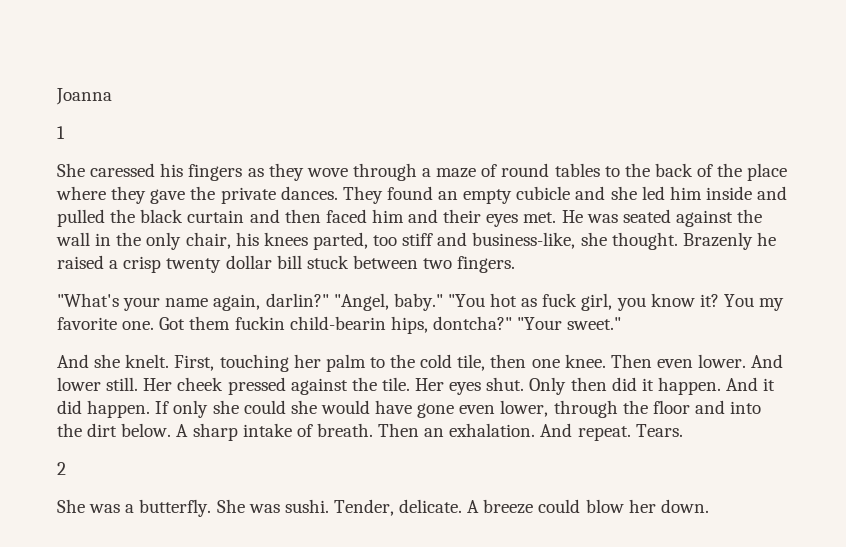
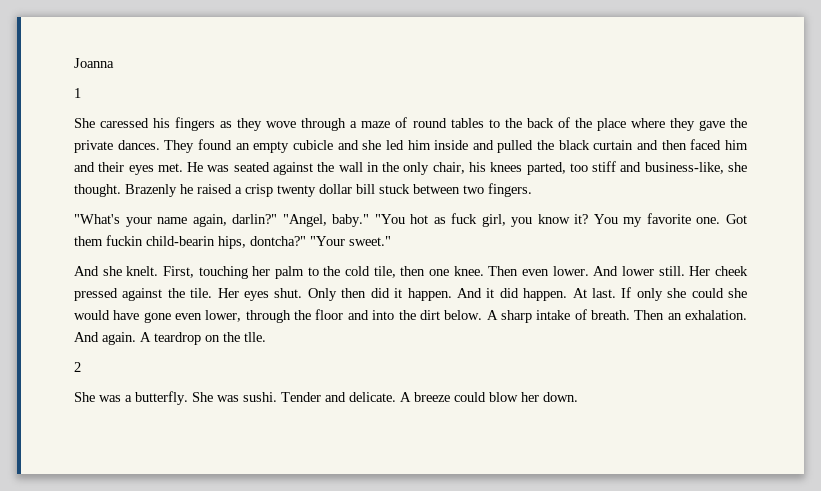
(151, 409) none -> [572,288,616,298] At last.
[577,424,683,441] repeat. Tears. -> [102,332,266,345] again. A teardrop on the tlle.
[333,499,394,516] Tender, -> [281,392,346,402] Tender and

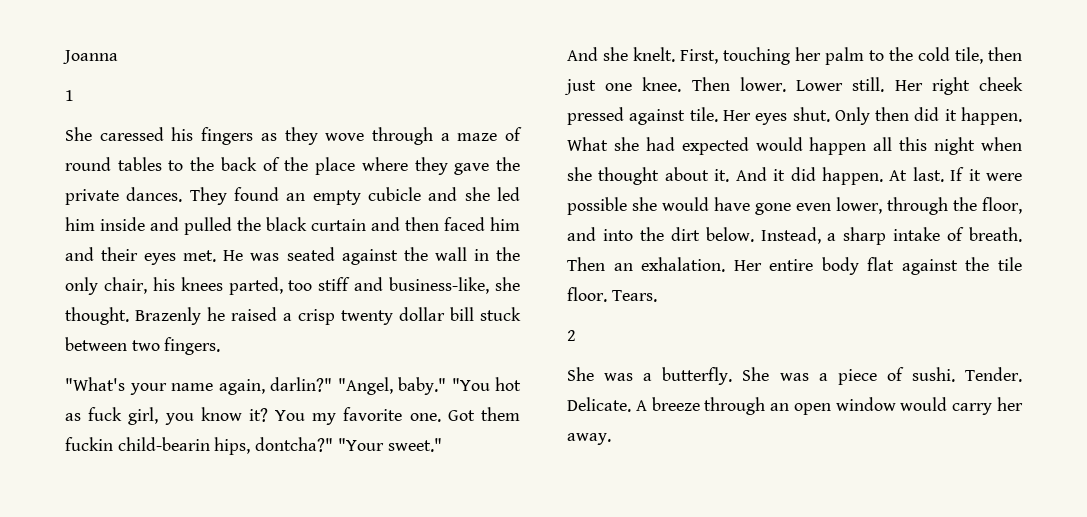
(426, 271) none -> [564,79,596,95] just
[522,266,654,276] even lower. And lower -> [739,77,844,92] lower. Lower
(711, 271) none -> [931,77,970,95] right
[167,288,185,298] the -> (686, 117) none
(452, 294) none -> [567,137,1023,155] [567,167,730,185] What she had expected would happen all this night when she thought about it.
[636,288,724,301] only she could -> [968,169,1022,181] [567,197,627,215] it were possible
[315,309,344,320] floor -> [982,197,1022,214] floor,
[486,310,498,320] A -> [760,227,837,244] Instead, a
[74,332,266,345] And again. A teardrop on the tlle. -> [733,257,1022,275] [567,287,657,302] Her entire body flat against the tile floor. Tears.
[243,392,578,402] sushi. Tender and delicate. A breeze could blow her down. -> [818,367,1022,385] [567,397,1023,415] [567,433,611,445] a piece of sushi. Tender. Delicate. A breeze through an open window would carry her away.

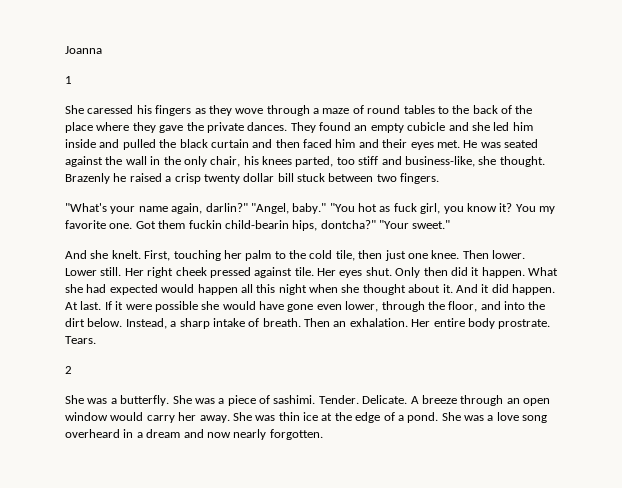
[867,257,1022,275] [567,287,607,302] flat against the tile floor. -> [498,319,551,329] prostrate.
[911,367,955,382] sushi. -> [273,395,316,404] sashimi.
(611, 439) none -> [232,412,548,423] [65,429,323,440] She was thin ice at the edge of a pond. She was a love song overheard in a dream and now nearly forgotten.

